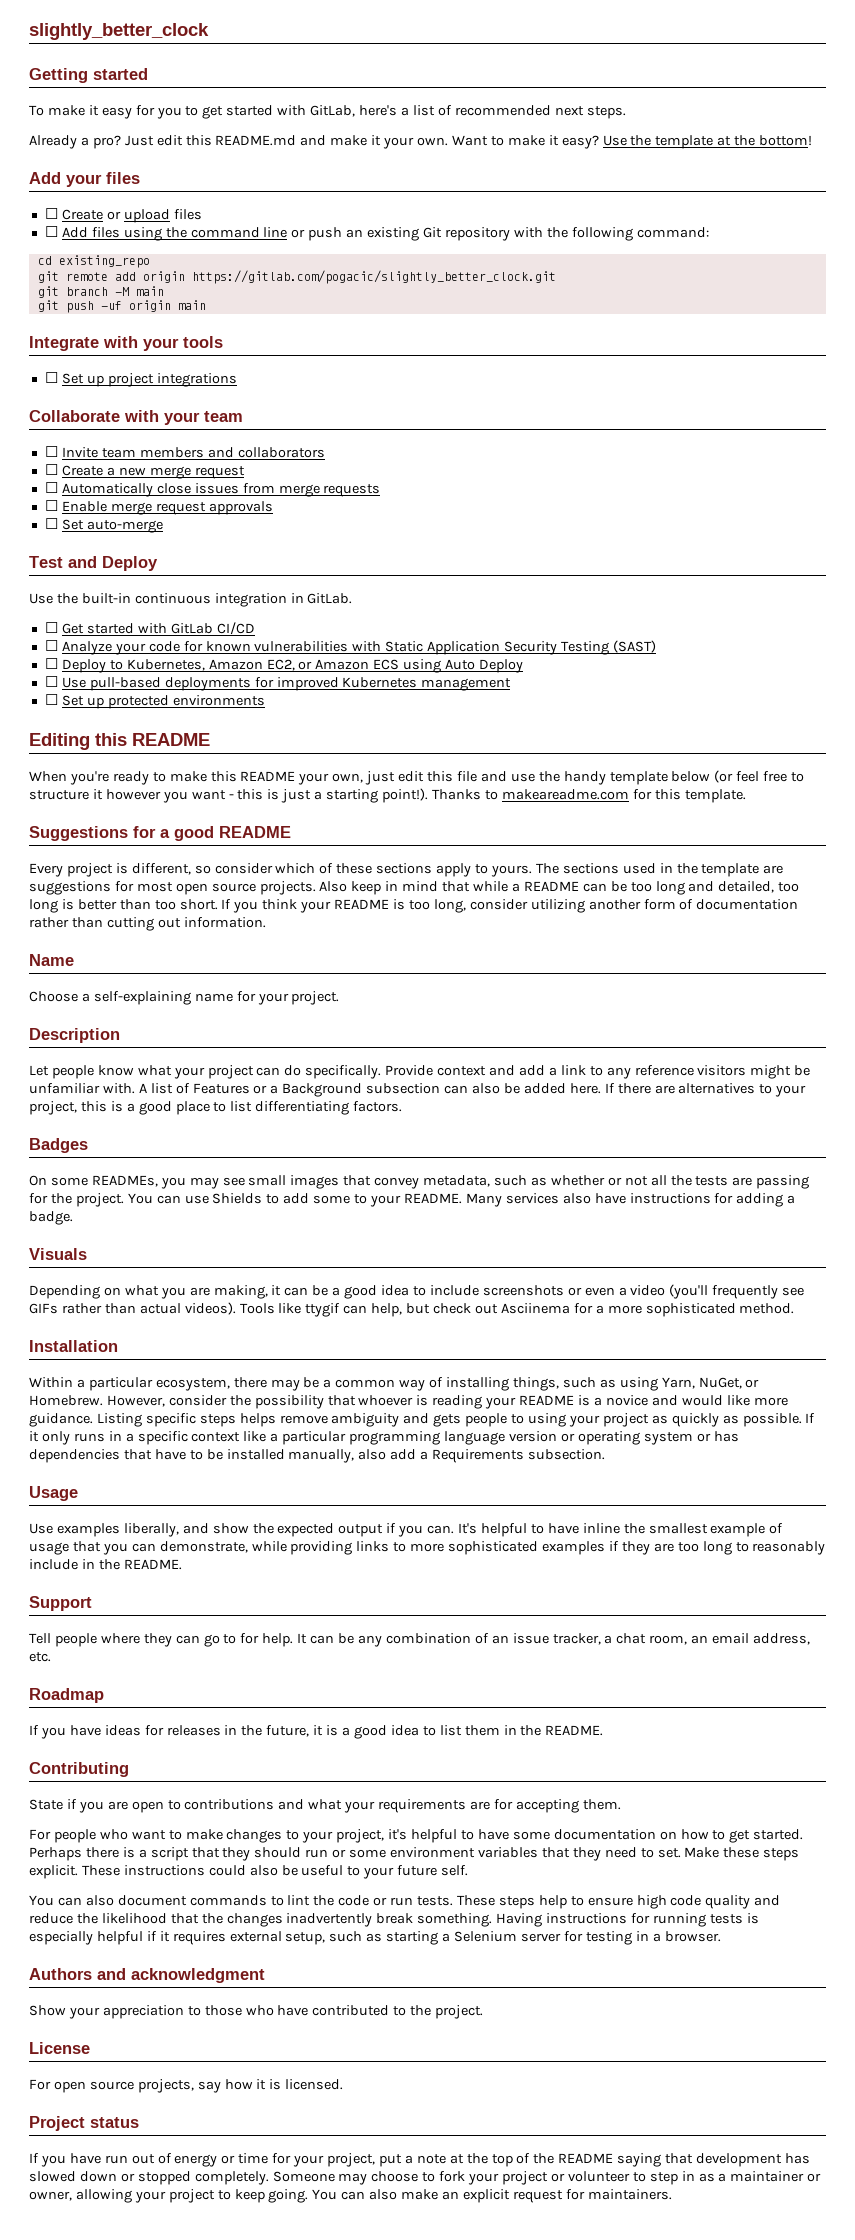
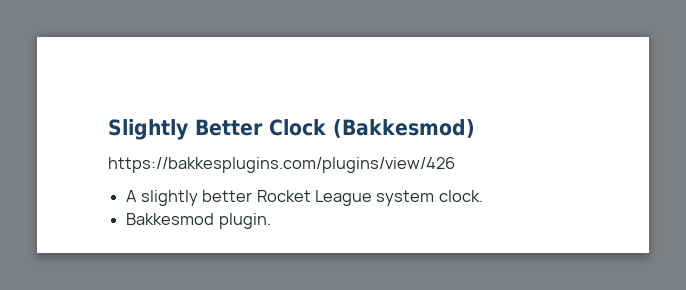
[29,23,209,40] [29,68,148,83] [29,105,626,119] [29,135,813,149] [29,172,140,187] [44,208,202,223] [44,226,709,241] [37,255,150,268] [37,270,556,284] [37,286,164,298] [37,300,206,313] [29,336,223,351] [44,372,237,387] [29,410,243,425] [44,446,325,458] [44,464,245,479] [44,482,381,497] [44,500,273,515] [44,518,163,533] [29,556,158,571] [29,593,353,607] [44,622,255,635] [44,640,656,655] [44,658,524,673] [44,676,512,691] [44,694,265,709] [29,733,210,750] [29,770,805,785] [29,788,746,803] [29,826,291,841] [29,863,784,877] [29,881,800,895] [29,899,799,913] [29,917,266,931] [29,954,74,966] [29,991,340,1005] [29,1028,120,1043] [29,1065,811,1079] [29,1083,807,1097] [29,1101,403,1115] [29,1138,88,1153] [29,1175,810,1189] [29,1193,796,1207] [29,1211,73,1225] [29,1248,87,1260] [29,1284,805,1299] [29,1302,795,1317] [29,1340,118,1352] [29,1377,760,1391] [29,1395,788,1409] [29,1413,816,1427] [29,1431,739,1445] [29,1449,606,1463] [29,1486,78,1501] [29,1523,784,1537] [29,1541,826,1555] [29,1559,182,1570] [29,1596,92,1611] [29,1633,811,1647] [29,1652,51,1662] [29,1688,104,1703] [29,1725,604,1739] [29,1762,129,1777] [29,1799,621,1813] [29,1829,804,1843] [29,1847,800,1861] [29,1865,469,1879] [29,1895,781,1909] [29,1913,759,1927] [29,1931,721,1945] [29,1968,265,1983] [29,2005,484,2019] [29,2042,90,2054] [29,2079,344,2093] [29,2116,139,2131] [29,2153,810,2167] [29,2171,822,2185] [29,2189,672,2203] slightly_better_clock // Getting started // To make it easy for you to get started with GitLab, here's a list of recommended next steps. // Already a pro? Just edit this README.md and make it your own. Want to make it easy? Use the template at the bottom! // Add your files // ☐ Create or upload files // ☐ Add files using the command line or push an existing Git repository with the following command: // cd existing_repo // git remote add origin https://gitlab.com/pogacic/slightly_better_clock.git // git branch -M main // git push -uf origin main // Integrate with your tools // ☐ Set up project integrations // Collaborate with your team // ☐ Invite team members and collaborators // ☐ Create a new merge request // ☐ Automatically close issues from merge requests // ☐ Enable merge request approvals // ☐ Set auto-merge // Test and Deploy // Use the built-in continuous integration in GitLab. // ☐ Get started with GitLab CI/CD // ☐ Analyze your code for known vulnerabilities with Static Application Security Testing (SAST) // ☐ Deploy to Kubernetes, Amazon EC2, or Amazon ECS using Auto Deploy // ☐ Use pull-based deployments for improved Kubernetes management // ☐ Set up protected environments // Editing this README // When you're ready to make this README your own, just edit this file and use the handy template below (or feel free to structure it however you want - this is just a starting point!). Thanks to makeareadme.com for this template. // Suggestions for a good README // Every project is different, so consider which of these sections apply to yours. The sections used in the template are suggestions for most open source projects. Also keep in mind that while a README can be too long and detailed, too long is better than too short. If you think your README is too long, consider utilizing another form of documentation rather than cutting out information. // Name // Choose a self-explaining name for your project. // Description // Let people know what your project can do specifically. Provide context and add a link to any reference visitors might be unfamiliar with. A list of Features or a Background subsection can also be added here. If there are alternatives to your project, this is a good place to list differentiating factors. // Badges // On some READMEs, you may see small images that convey metadata, such as whether or not all the tests are passing for the project. You can use Shields to add some to your README. Many services also have instructions for adding a badge. // Visuals // Depending on what you are making, it can be a good idea to include screenshots or even a video (you'll frequently see GIFs rather than actual videos). Tools like ttygif can help, but check out Asciinema for a more sophisticated method. // Installation // Within a particular ecosystem, there may be a common way of installing things, such as using Yarn, NuGet, or Homebrew. However, consider the possibility that whoever is reading your README is a novice and would like more guidance. Listing specific steps helps remove ambiguity and gets people to using your project as quickly as possible. If it only runs in a specific context like a particular programming language version or operating system or has dependencies that have to be installed manually, also add a Requirements subsection. // Usage // Use examples liberally, and show the expected output if you can. It's helpful to have inline the smallest example of usage that you can demonstrate, while providing links to more sophisticated examples if they are too long to reasonably include in the README. // Support // Tell people where they can go to for help. It can be any combination of an issue tracker, a chat room, an email address, etc. // Roadmap // If you have ideas for releases in the future, it is a good idea to list them in the README. // Contributing // State if you are open to contributions and what your requirements are for accepting them. // For people who want to make changes to your project, it's helpful to have some documentation on how to get started. Perhaps there is a script that they should run or some environment variables that they need to set. Make these steps explicit. These instructions could also be useful to your future self. // You can also document commands to lint the code or run tests. These steps help to ensure high code quality and reduce the likelihood that the changes inadvertently break something. Having instructions for running tests is especially helpful if it requires external setup, such as starting a Selenium server for testing in a browser. // Authors and acknowledgment // Show your appreciation to those who have contributed to the project. // License // For open source projects, say how it is licensed. // Project status // If you have run out of energy or time for your project, put a note at the top of the README saying that development has slowed down or stopped completely. Someone may choose to fork your project or volunteer to step in as a maintainer or owner, allowing your project to keep going. You can also make an explicit request for maintainers. -> [108,119,475,140] [108,157,455,173] [126,190,483,206] [126,213,271,229] Slightly Better Clock (Bakkesmod) // https://bakkesplugins.com/plugins/view/426 // A slightly better Rocket League system clock. // Bakkesmod plugin.

